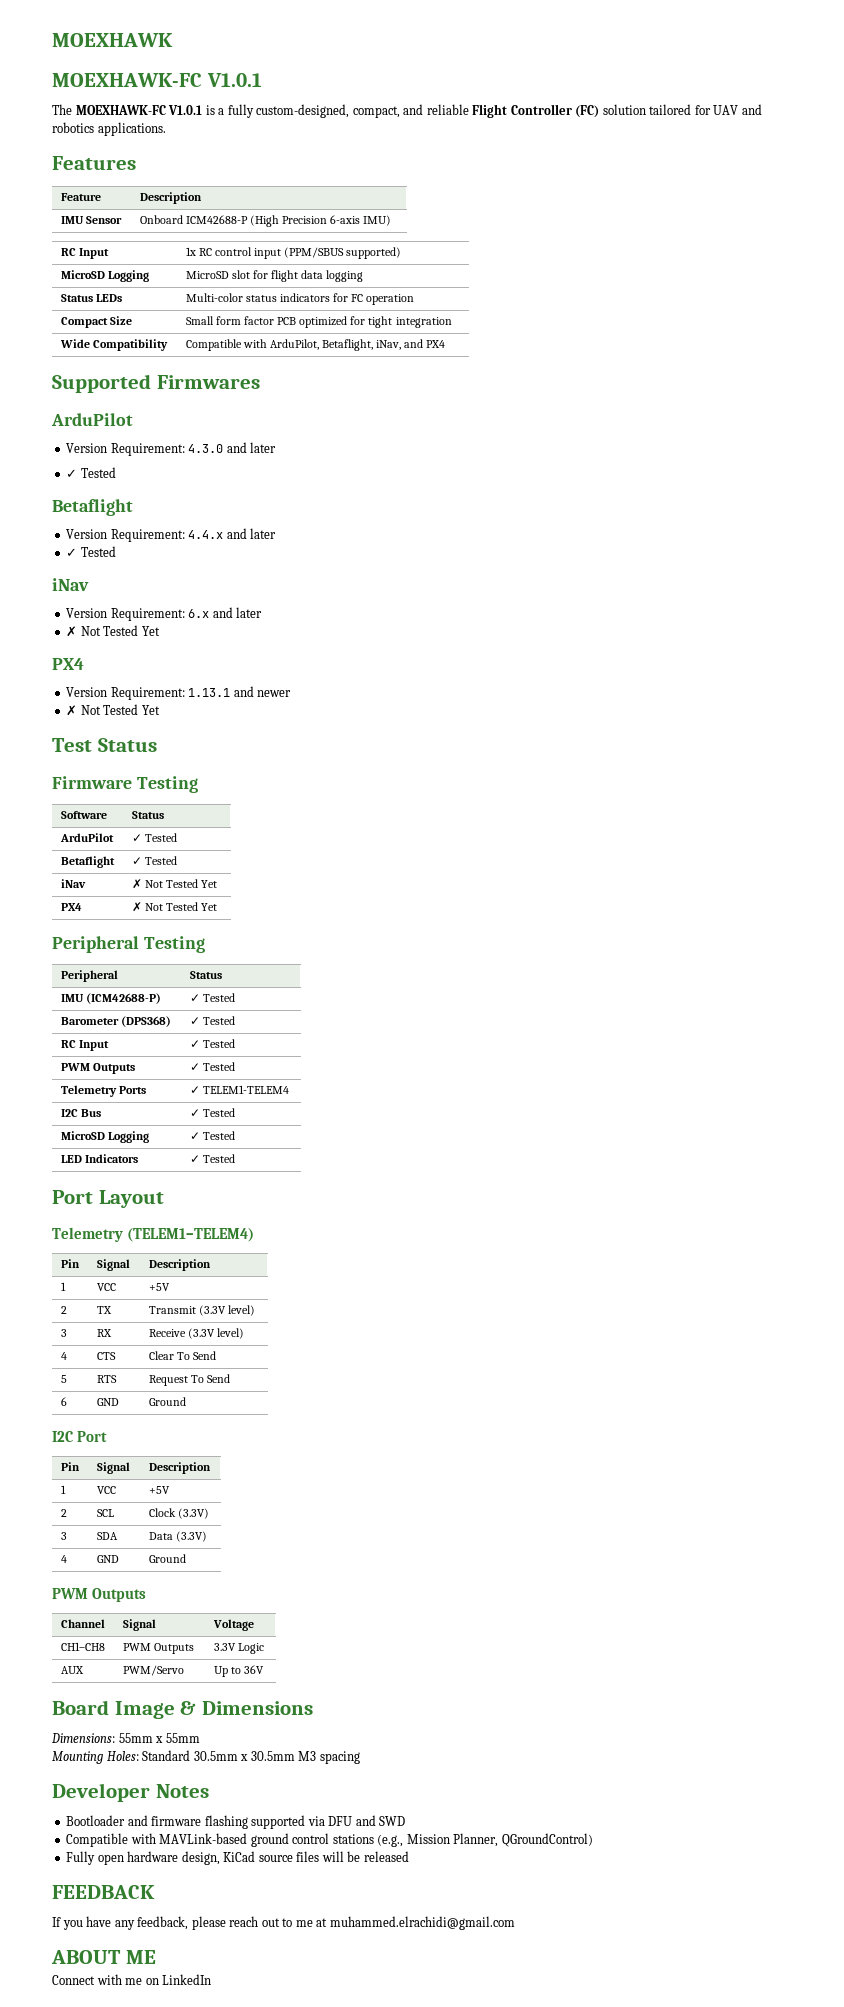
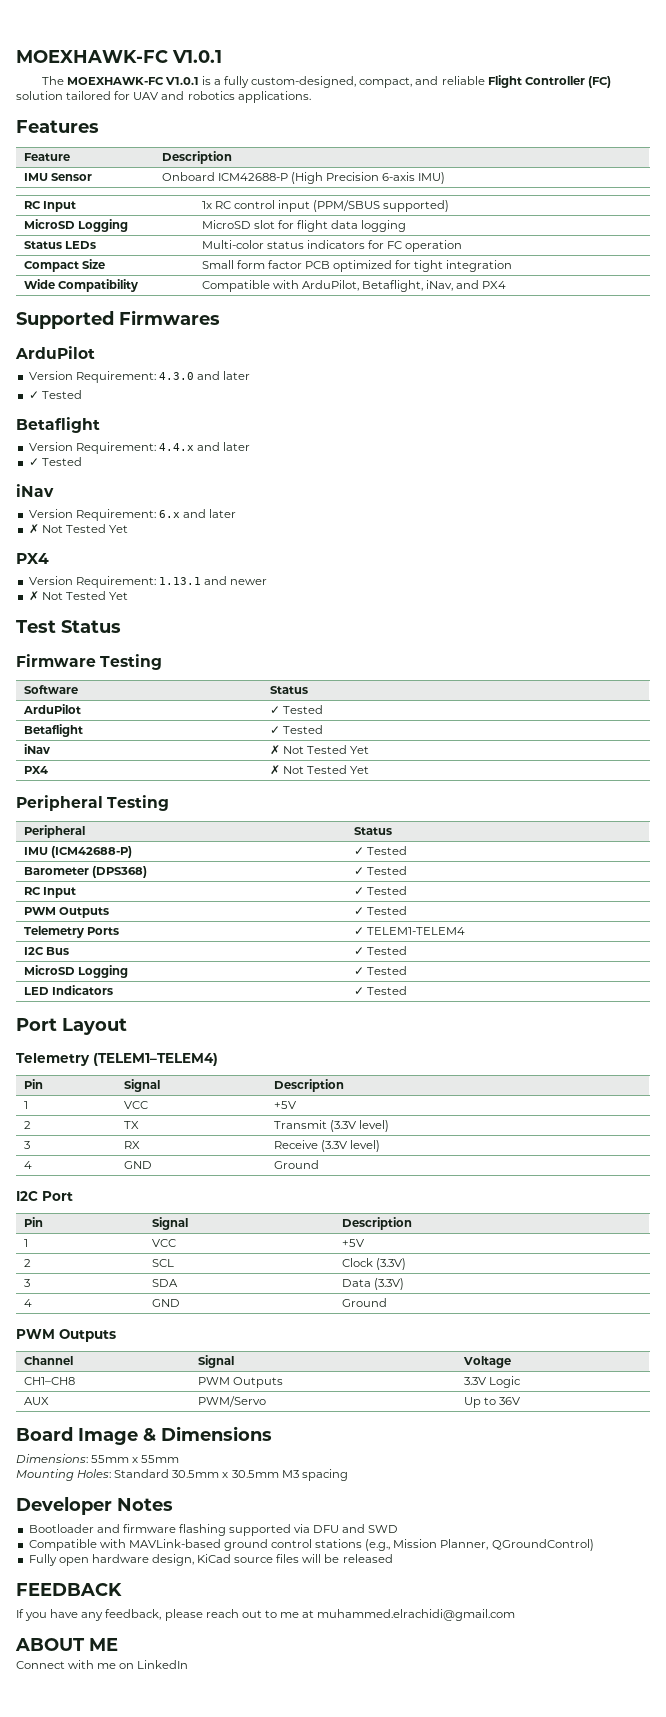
[52,33,173,47] MOEXHAWK // -> (16, 56) none
[96,1352,116,1360] [148,1351,217,1360] [60,1375,67,1383] [96,1375,117,1383] [148,1374,231,1386] [60,1397,67,1406] | CTS | Clear To Send // 5 | RTS | Request To Send // 6 -> (32, 1165) none

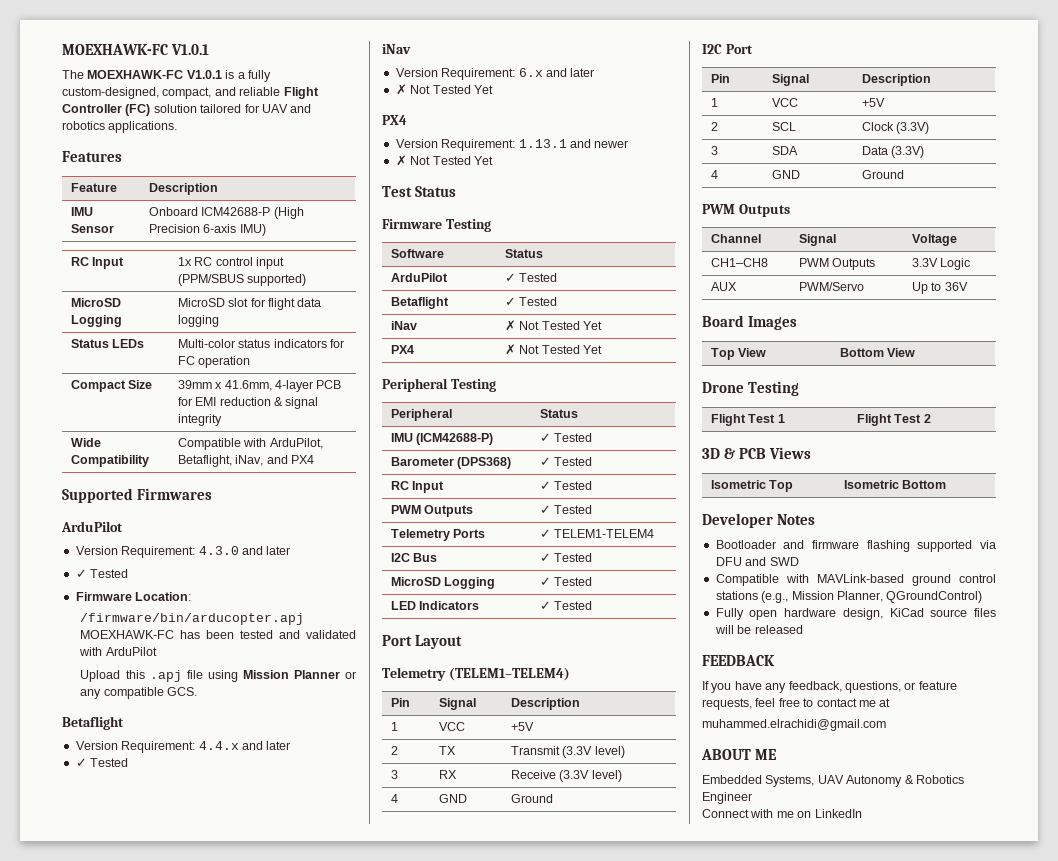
[201,260,513,272] Small form factor PCB optimized for tight integration -> [177,380,342,392] [177,397,319,409] [177,414,222,426] 39mm x 41.6mm, 4-layer PCB for EMI reduction & signal integrity
(82, 394) none -> [75,592,192,601] [80,613,305,625] [80,630,356,639] [79,647,157,656] [80,670,356,682] [80,687,198,699] // Firmware Location: // /firmware/bin/arducopter.apj MOEXHAWK-FC has been tested and validated with ArduPilot // Upload this .apj file using Mission Planner or any compatible GCS.
[78,1426,272,1445] [16,1454,180,1463] [16,1469,348,1481] Image & Dimensions // Dimensions: 55mm x 55mm // Mounting Holes: Standard 30.5mm x 30.5mm M3 spacing -> [747,316,797,330] [710,348,767,360] [839,348,916,357] [702,381,799,396] [710,414,785,426] [856,414,931,426] [702,447,811,459] [710,480,794,492] [843,480,947,489] Images // Top View | Bottom View // Drone Testing // Flight Test 1 | Flight Test 2 // 3D & PCB Views // Isometric Top | Isometric Bottom
[164,1609,277,1621] please reach out to -> [844,681,957,693] [702,698,857,710] questions, or feature requests, feel free to contact
(315, 1614) none -> (891, 702) //
(118, 1644) none -> [702,775,964,787] [702,792,752,804] // Embedded Systems, UAV Autonomy & Robotics Engineer

